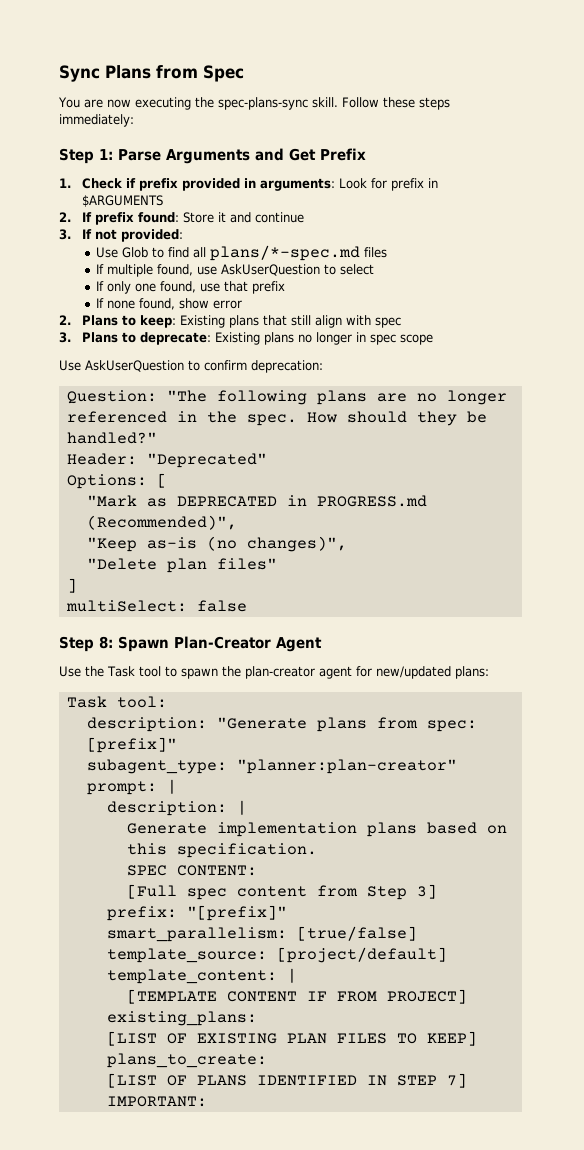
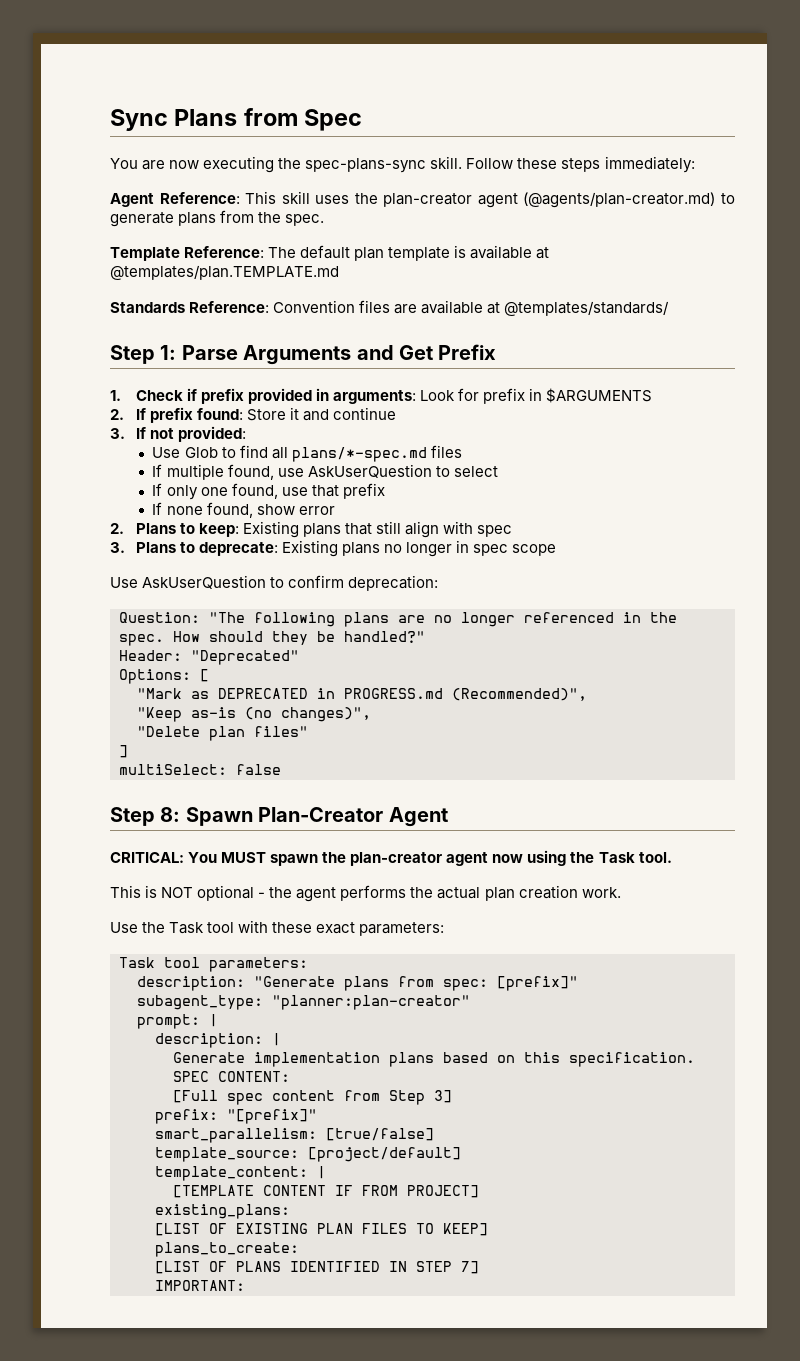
(134, 120) none -> [110,191,735,208] [110,210,325,227] [110,245,550,261] [110,265,339,280] [110,300,670,316] // Agent Reference: This skill uses the plan-creator agent (@agents/plan-creator.md) to generate plans from the spec. // Template Reference: The default plan template is available at @templates/plan.TEMPLATE.md // Standards Reference: Convention files are available at @templates/standards/
[59,666,489,679] [66,696,167,708] Use the Task tool to spawn the plan-creator agent for new/updated plans: // Task tool: -> [110,850,672,866] [110,885,621,902] [110,920,445,936] [119,957,308,972] CRITICAL: You MUST spawn the plan-creator agent now using the Task tool. // This is NOT optional - the agent performs the actual plan creation work. // Use the Task tool with these exact parameters: // Task tool parameters:

